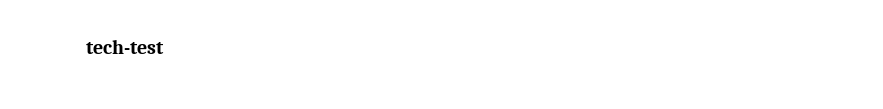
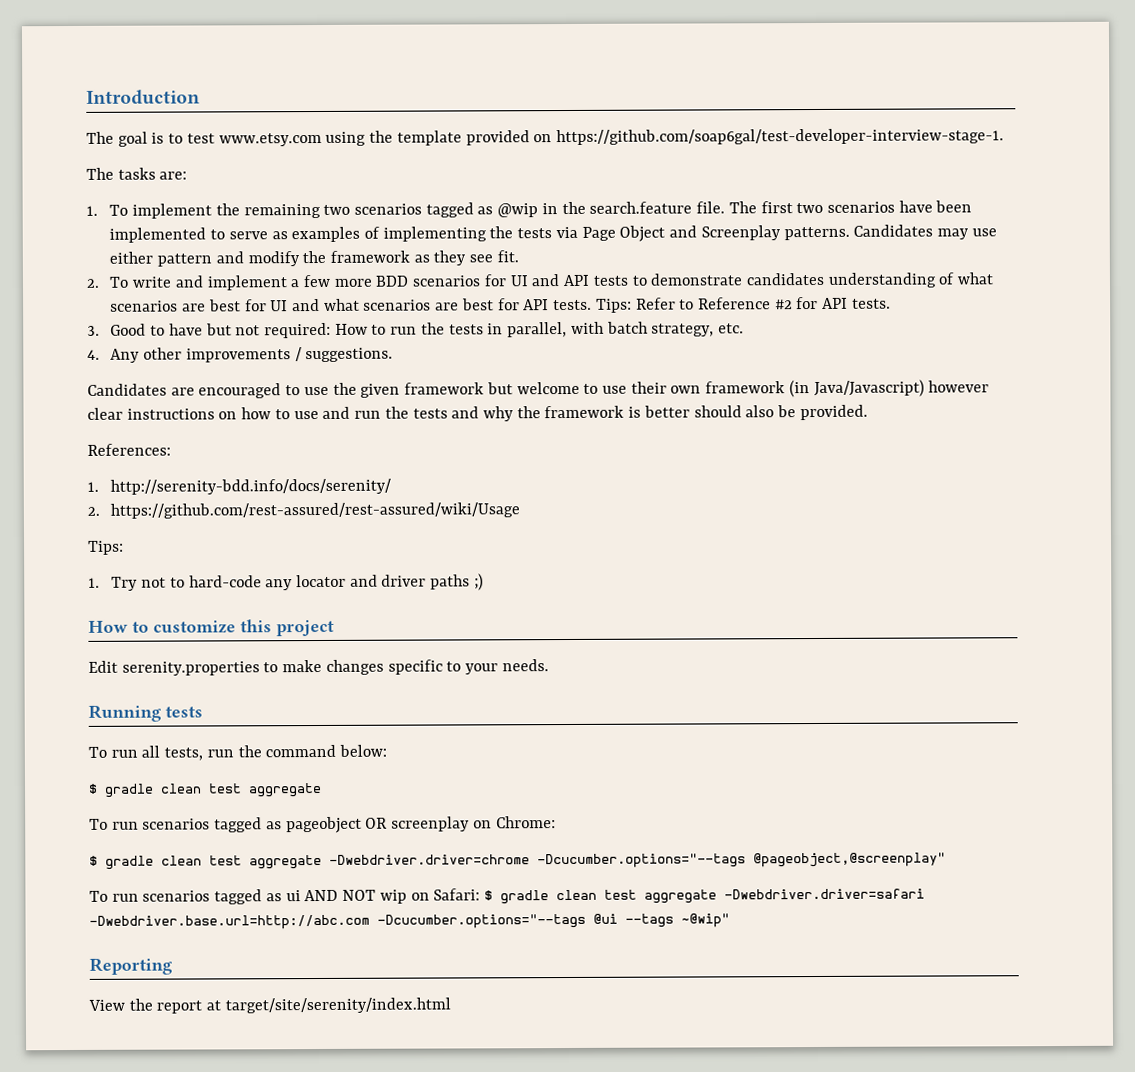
[86,39,164,54] tech-test -> [86,89,200,105] [86,128,1004,147] [86,167,188,180] [86,200,973,219] [109,224,997,243] [109,250,519,267] [86,272,994,291] [110,296,891,313] [87,321,744,339] [87,347,394,363] [87,379,990,399] [87,404,868,422] [87,443,171,456] [87,478,392,495] [87,502,521,519] [88,540,124,555] [88,573,484,591] [88,619,335,637] [88,659,549,676] [88,704,203,722] [88,744,388,761] [88,782,322,798] [89,816,556,834] [89,852,946,870] [89,888,925,905] [89,913,730,930] [89,957,173,975] [88,997,451,1014] Introduction // The goal is to test www.etsy.com using the template provided on https://github.com/soap6gal/test-developer-interview-stage-1. // The tasks are: // 1. To implement the remaining two scenarios tagged as @wip in the search.feature file. The first two scenarios have been implemented to serve as examples of implementing the tests via Page Object and Screenplay patterns. Candidates may use either pattern and modify the framework as they see fit. // 2. To write and implement a few more BDD scenarios for UI and API tests to demonstrate candidates understanding of what scenarios are best for UI and what scenarios are best for API tests. Tips: Refer to Reference #2 for API tests. // 3. Good to have but not required: How to run the tests in parallel, with batch strategy, etc. // 4. Any other improvements / suggestions. // Candidates are encouraged to use the given framework but welcome to use their own framework (in Java/Javascript) however clear instructions on how to use and run the tests and why the framework is better should also be provided. // References: // 1. http://serenity-bdd.info/docs/serenity/ // 2. https://github.com/rest-assured/rest-assured/wiki/Usage // Tips: // 1. Try not to hard-code any locator and driver paths ;) // How to customize this project // Edit serenity.properties to make changes specific to your needs. // Running tests // To run all tests, run the command below: // $ gradle clean test aggregate // To run scenarios tagged as pageobject OR screenplay on Chrome: // $ gradle clean test aggregate -Dwebdriver.driver=chrome -Dcucumber.options="--tags @pageobject,@screenplay" // To run scenarios tagged as ui AND NOT wip on Safari: $ gradle clean test aggregate -Dwebdriver.driver=safari -Dwebdriver.base.url=http://abc.com -Dcucumber.options="--tags @ui --tags ~@wip" // Reporting // View the report at target/site/serenity/index.html

